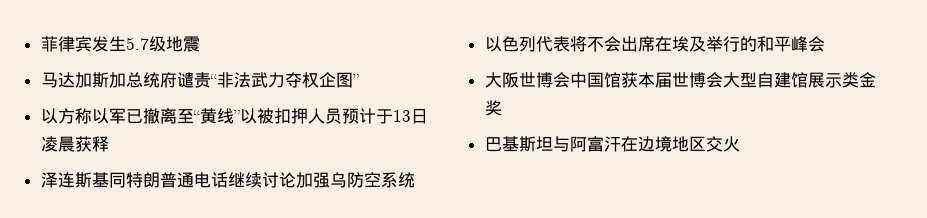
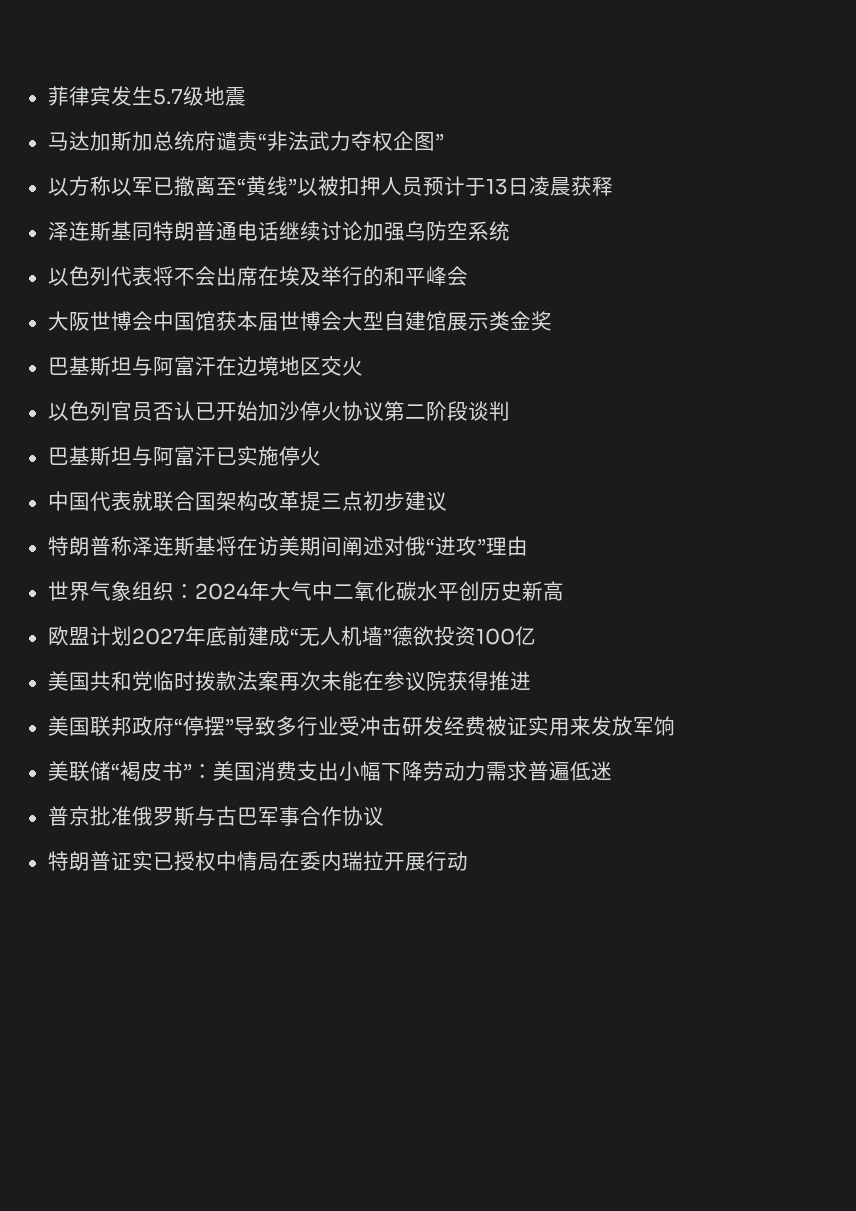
(740, 144) none -> [47,401,510,421] [47,446,321,466] [47,491,447,512] [47,536,528,556] [47,581,564,601] [47,626,536,646] [47,671,531,691] [47,716,675,737] [47,761,612,782] [47,806,384,826] [47,851,468,871] // 以色列官员否认已开始加沙停火协议第二阶段谈判 // 巴基斯坦与阿富汗已实施停火 // 中国代表就联合国架构改革提三点初步建议 // 特朗普称泽连斯基将在访美期间阐述对俄“进攻”理由 // 世界气象组织：2024年大气中二氧化碳水平创历史新高 // 欧盟计划2027年底前建成“无人机墙”德欲投资100亿 // 美国共和党临时拨款法案再次未能在参议院获得推进 // 美国联邦政府“停摆”导致多行业受冲击研发经费被证实用来发放军饷 // 美联储“褐皮书”：美国消费支出小幅下降劳动力需求普遍低迷 // 普京批准俄罗斯与古巴军事合作协议 // 特朗普证实已授权中情局在委内瑞拉开展行动

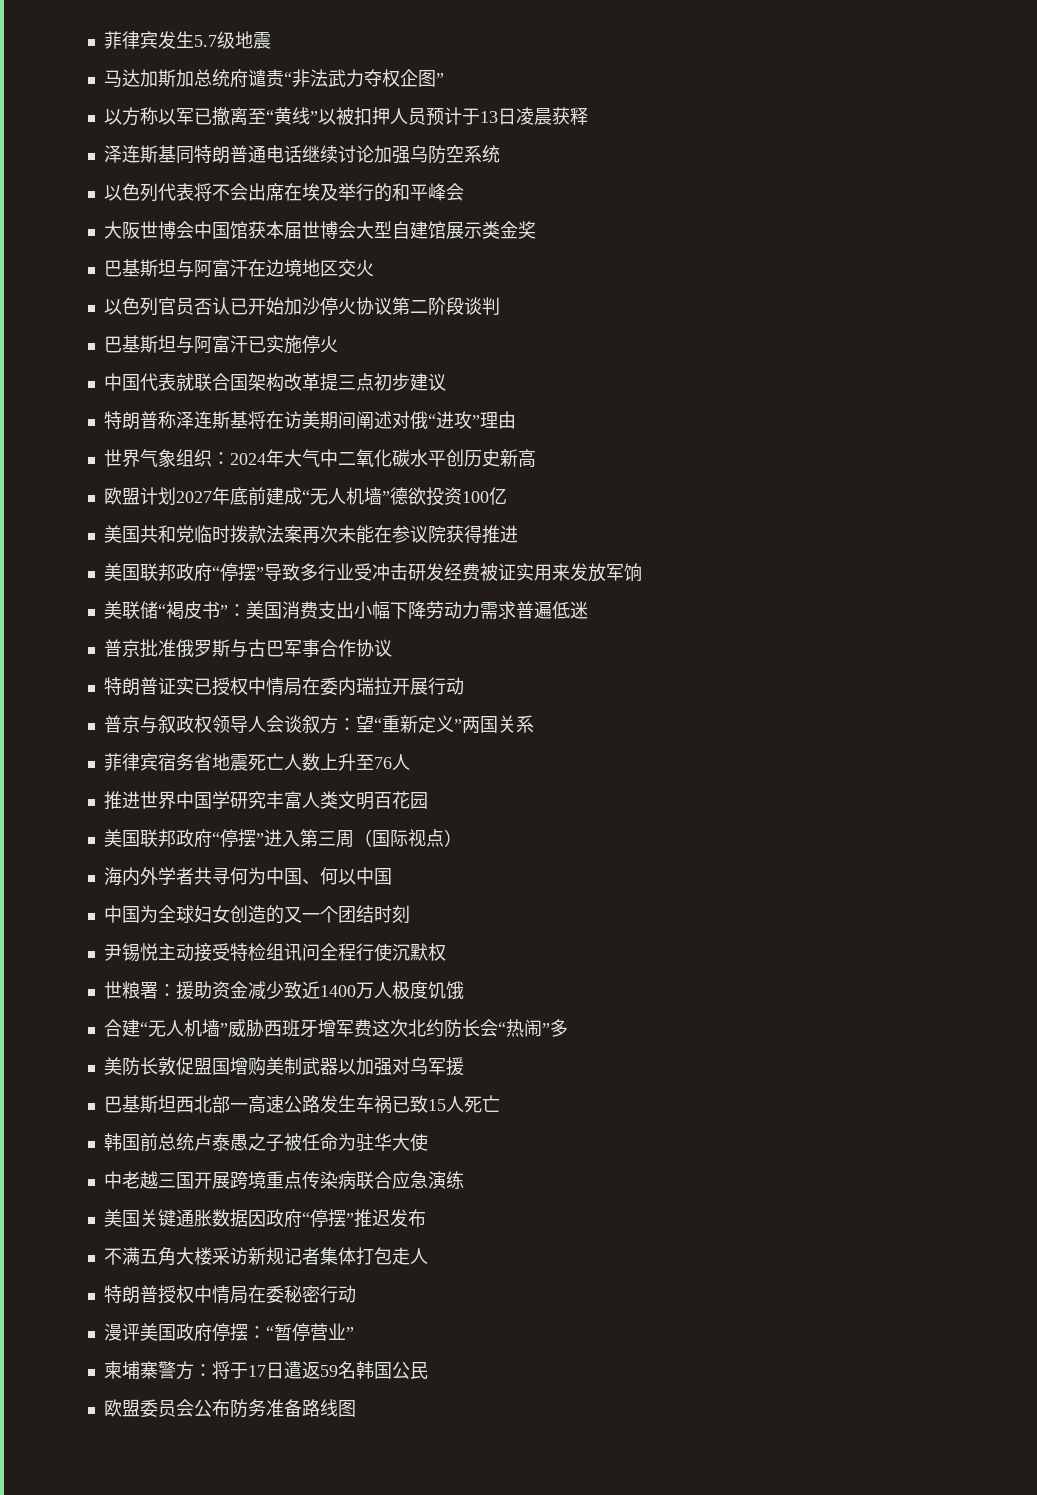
(468, 861) none -> [103,715,534,734] [103,753,410,771] [103,791,428,810] [103,829,462,848] [103,867,392,886] [103,905,410,924] [103,943,446,962] [103,981,464,1000] [103,1019,568,1038] [103,1056,464,1076] [103,1095,500,1114] [103,1133,428,1152] [103,1171,464,1190] [103,1209,426,1228] [103,1247,428,1266] [103,1285,356,1304] [103,1323,354,1342] [103,1361,428,1380] [103,1399,356,1418] // 普京与叙政权领导人会谈叙方：望“重新定义”两国关系 // 菲律宾宿务省地震死亡人数上升至76人 // 推进世界中国学研究丰富人类文明百花园 // 美国联邦政府“停摆”进入第三周（国际视点） // 海内外学者共寻何为中国、何以中国 // 中国为全球妇女创造的又一个团结时刻 // 尹锡悦主动接受特检组讯问全程行使沉默权 // 世粮署：援助资金减少致近1400万人极度饥饿 // 合建“无人机墙”威胁西班牙增军费这次北约防长会“热闹”多 // 美防长敦促盟国增购美制武器以加强对乌军援 // 巴基斯坦西北部一高速公路发生车祸已致15人死亡 // 韩国前总统卢泰愚之子被任命为驻华大使 // 中老越三国开展跨境重点传染病联合应急演练 // 美国关键通胀数据因政府“停摆”推迟发布 // 不满五角大楼采访新规记者集体打包走人 // 特朗普授权中情局在委秘密行动 // 漫评美国政府停摆：“暂停营业” // 柬埔寨警方：将于17日遣返59名韩国公民 // 欧盟委员会公布防务准备路线图

